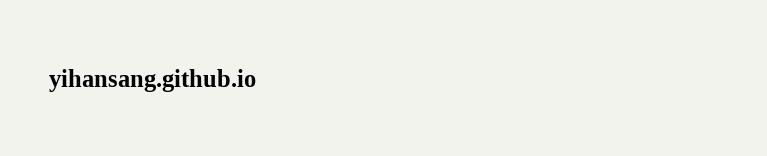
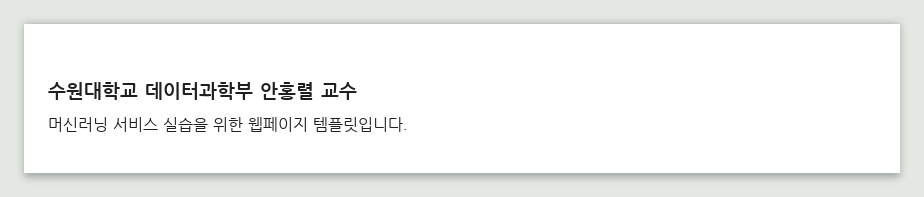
[49,69,256,92] yihansang.github.io -> [48,82,357,100] [48,117,407,133] 수원대학교 데이터과학부 안홍렬 교수 // 머신러닝 서비스 실습을 위한 웹페이지 템플릿입니다.

